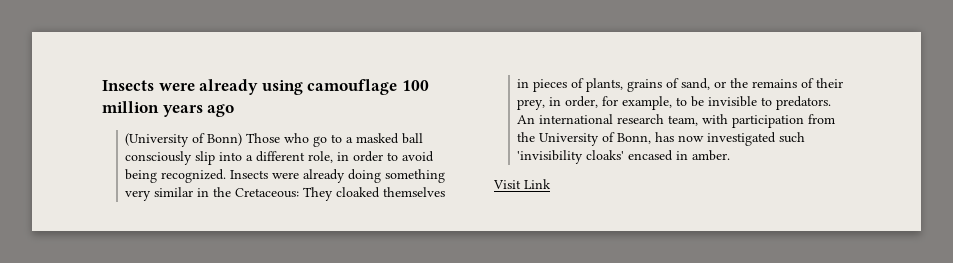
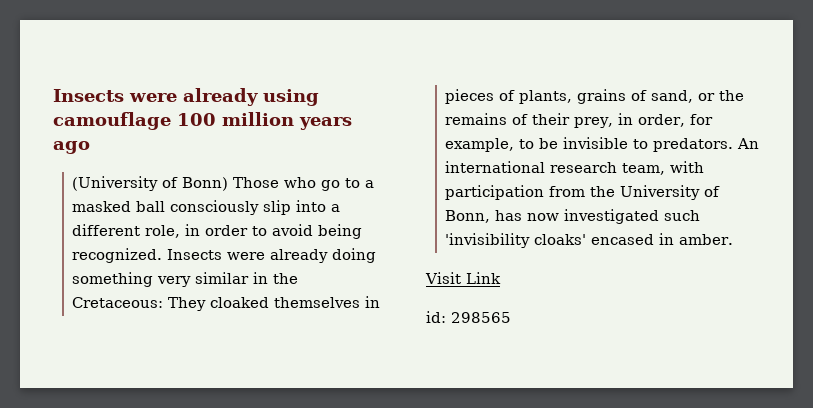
(551, 184) none -> [426,311,511,323] // id: 298565

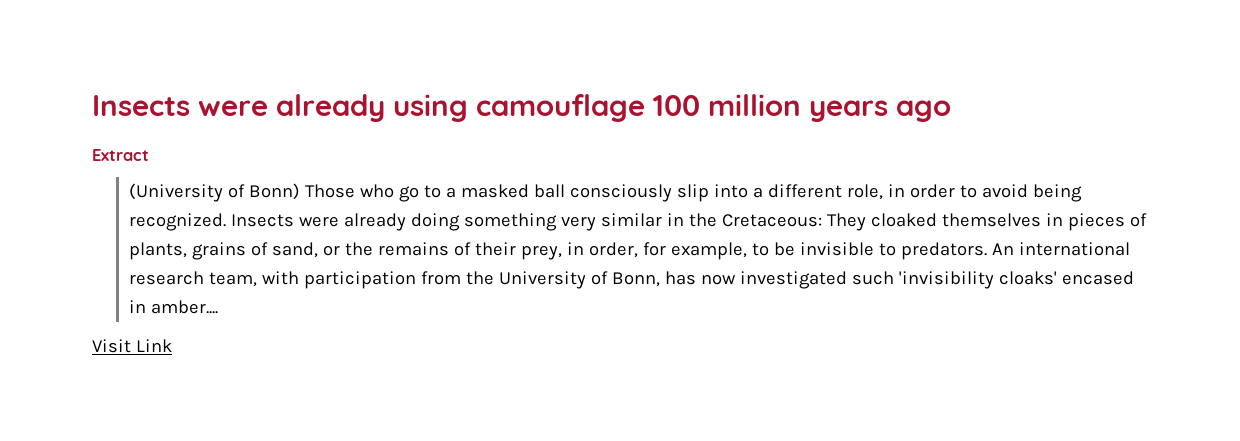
(90, 147) none -> [92,149,149,161] // Extract
[679,234,734,245] amber. -> [150,300,218,314] amber....
[426,311,511,323] // id: 298565 -> (172, 345) none

